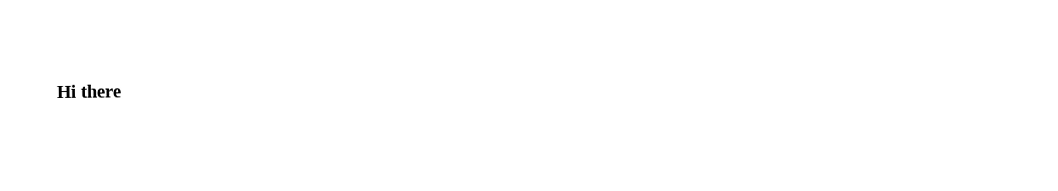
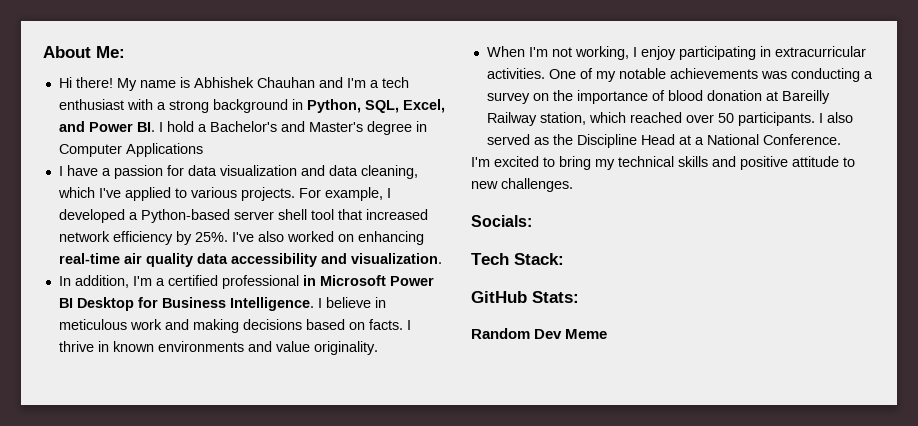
[56,84,121,99] Hi there -> [43,46,125,58] [58,77,409,91] [58,99,445,113] [58,121,427,135] [58,143,203,157] [58,165,418,179] [57,187,391,201] [58,209,428,223] [58,231,424,245] [58,253,442,267] [58,275,434,289] [58,297,386,311] [58,319,411,333] [58,341,378,355] [486,46,866,60] [486,68,873,82] [486,90,830,104] [486,112,853,126] [486,134,841,148] [471,156,855,170] [471,178,573,192] [471,215,532,227] [471,253,564,265] [471,291,579,303] [471,328,608,339] About Me: // Hi there! My name is Abhishek Chauhan and I'm a tech enthusiast with a strong background in Python, SQL, Excel, and Power BI. I hold a Bachelor's and Master's degree in Computer Applications // I have a passion for data visualization and data cleaning, which I've applied to various projects. For example, I developed a Python-based server shell tool that increased network efficiency by 25%. I've also worked on enhancing real-time air quality data accessibility and visualization. // In addition, I'm a certified professional in Microsoft Power BI Desktop for Business Intelligence. I believe in meticulous work and making decisions based on facts. I thrive in known environments and value originality. // When I'm not working, I enjoy participating in extracurricular activities. One of my notable achievements was conducting a survey on the importance of blood donation at Bareilly Railway station, which reached over 50 participants. I also served as the Discipline Head at a National Conference. // I'm excited to bring my technical skills and positive attitude to new challenges. // Socials: // Tech Stack: // GitHub Stats: // Random Dev Meme

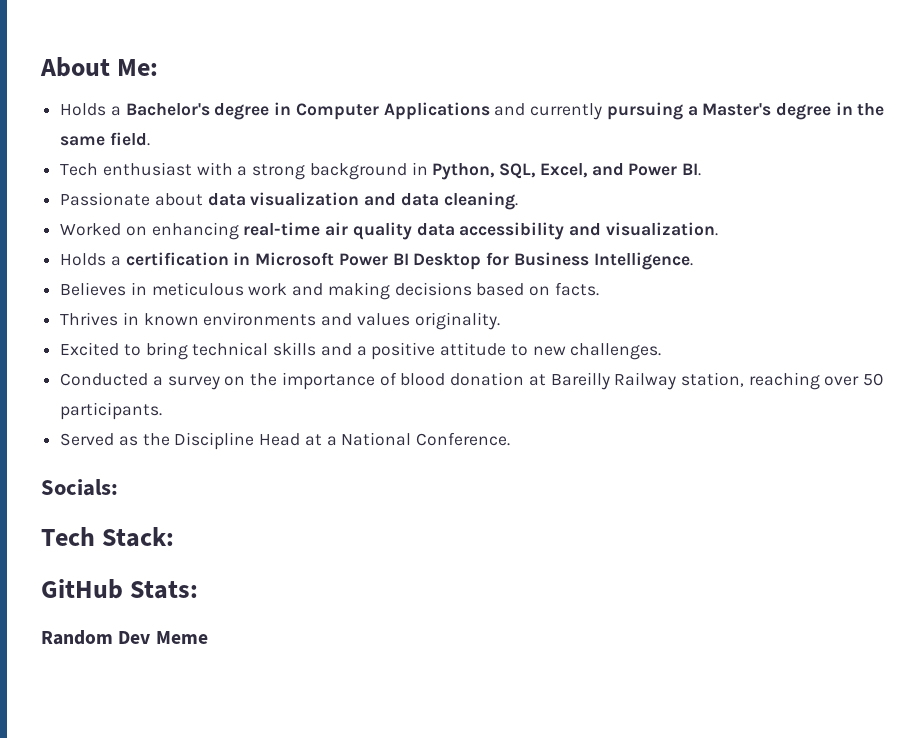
[58,77,409,91] Hi there! My name is Abhishek Chauhan and I'm a tech -> [60,102,885,120] [60,132,150,146] [60,163,99,176] Holds a Bachelor's degree in Computer Applications and currently pursuing a Master's degree in the same field. // Tech
[158,121,427,135] [58,143,203,157] [58,165,418,179] [57,187,391,201] [58,209,428,223] [58,231,334,245] I hold a Bachelor's and Master's degree in Computer Applications // I have a passion for data visualization and data cleaning, which I've applied to various projects. For example, I developed a Python-based server shell tool that increased network efficiency by 25%. I've also worked -> [60,192,518,210] [60,223,122,236] // Passionate about data visualization and data cleaning. // Worked
[58,275,299,289] In addition, I'm a certified professional -> [60,252,229,266] Holds a certification
[317,297,371,308] I believe -> [60,282,127,296] // Believes
[406,320,411,330] [58,341,94,352] I thrive -> [60,312,119,326] // Thrives
[275,341,310,352] value -> [356,313,410,326] values
[486,46,866,60] [486,68,860,82] When I'm not working, I enjoy participating in extracurricular activities. One of my notable achievements was conducting -> [60,342,662,360] [60,373,149,386] Excited to bring technical skills and a positive attitude to new challenges. // Conducted
[588,112,682,123] which reached -> [748,372,820,390] reaching
[818,112,853,123] [486,134,530,145] I also served -> [60,433,115,446] // Served
[471,156,855,170] [471,178,573,192] // I'm excited to bring my technical skills and positive attitude to new challenges. -> (511, 439) none

